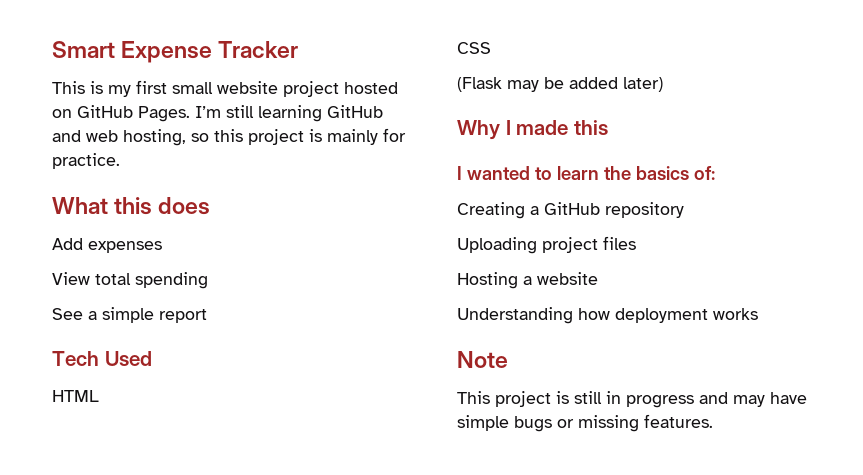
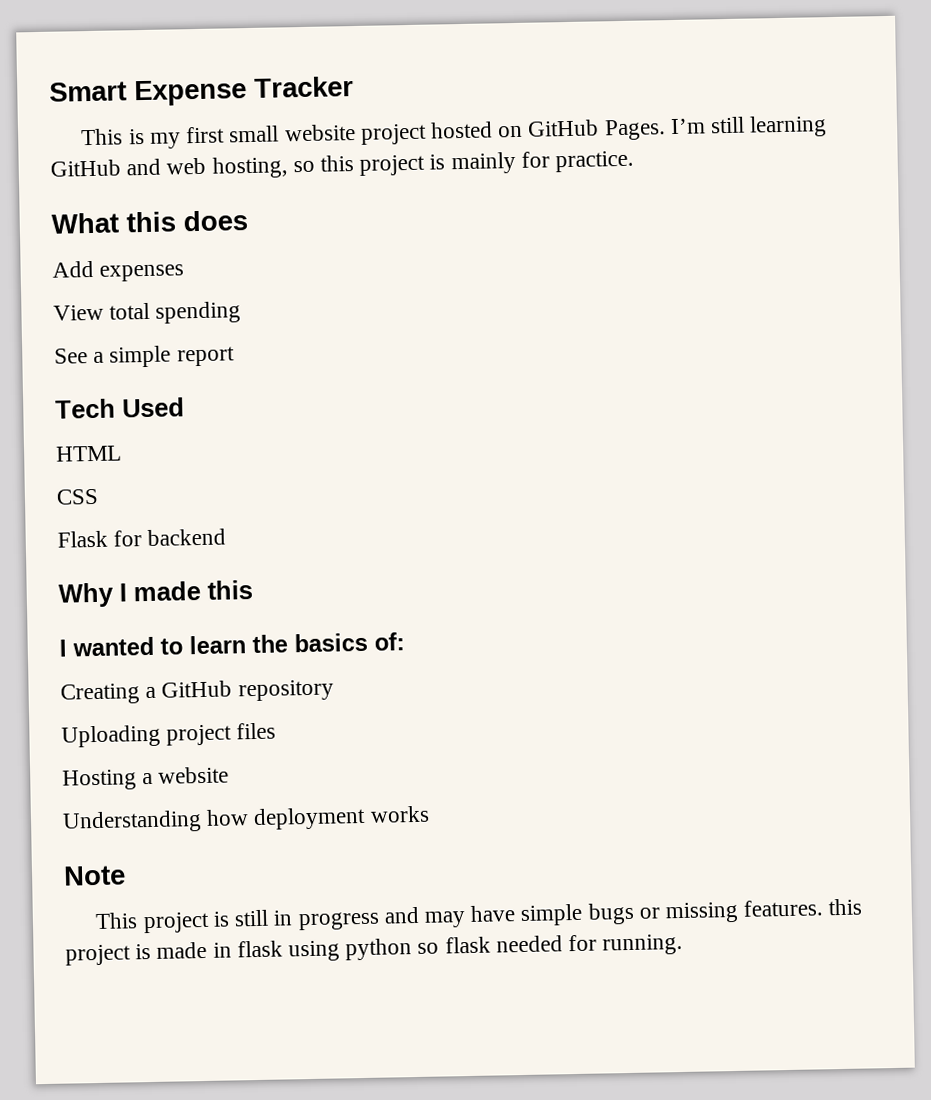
[457,77,663,92] (Flask may be added later) -> [57,528,227,548] Flask for backend
(713, 421) none -> [828,898,863,916] [65,933,684,966] this project is made in flask using python so flask needed for running.

